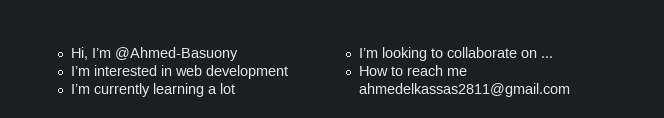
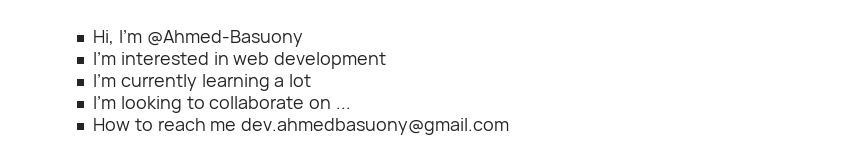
[358,83,570,97] ahmedelkassas2811@gmail.com -> [241,118,510,135] dev.ahmedbasuony@gmail.com

